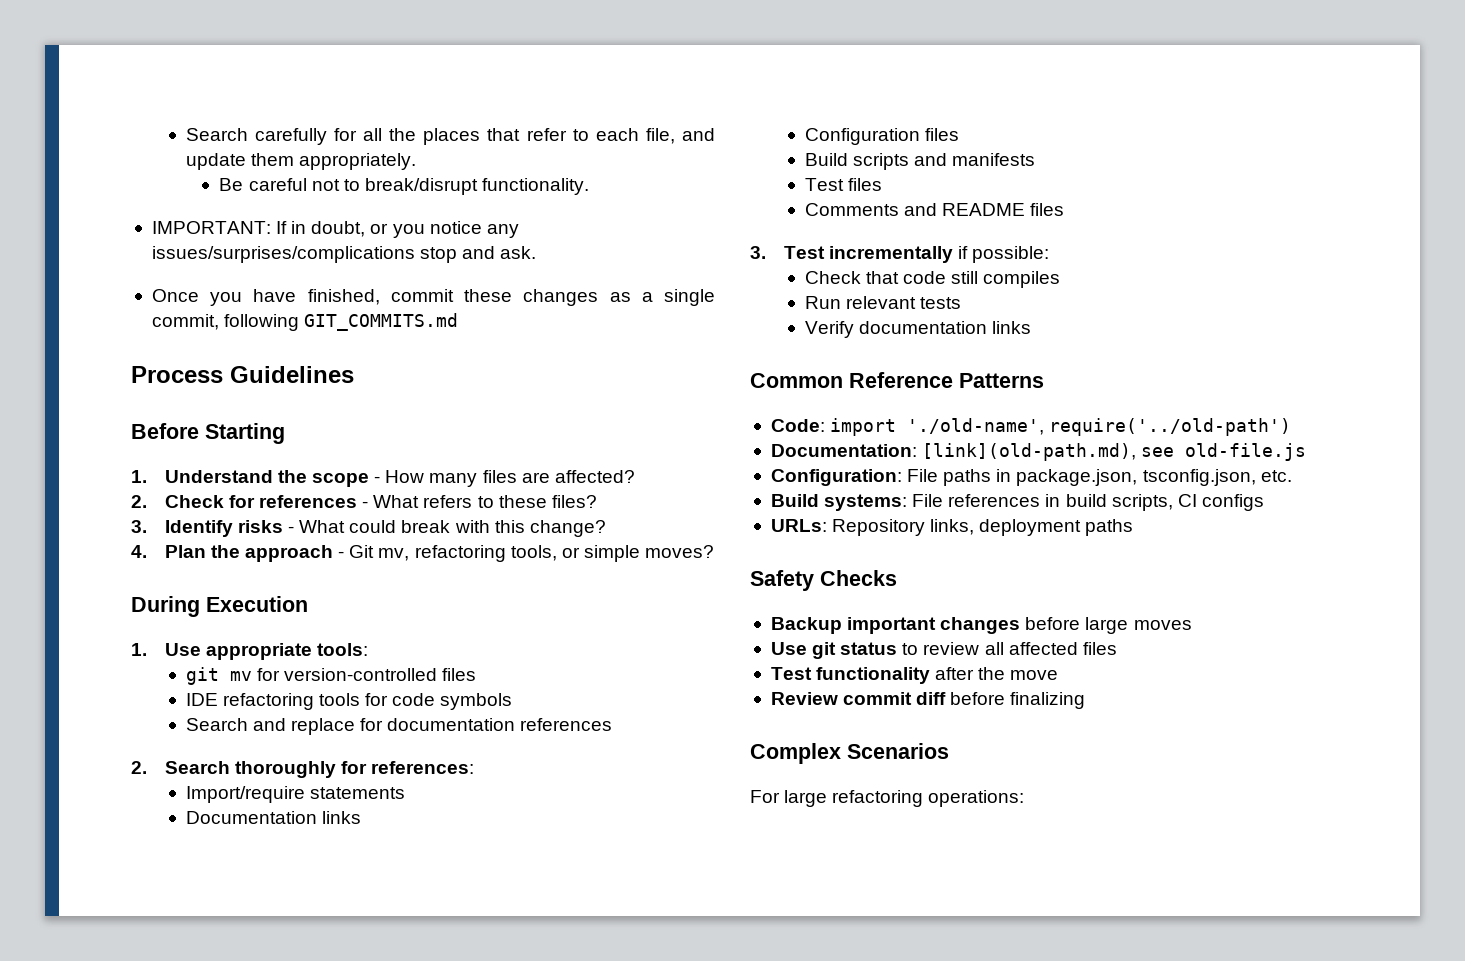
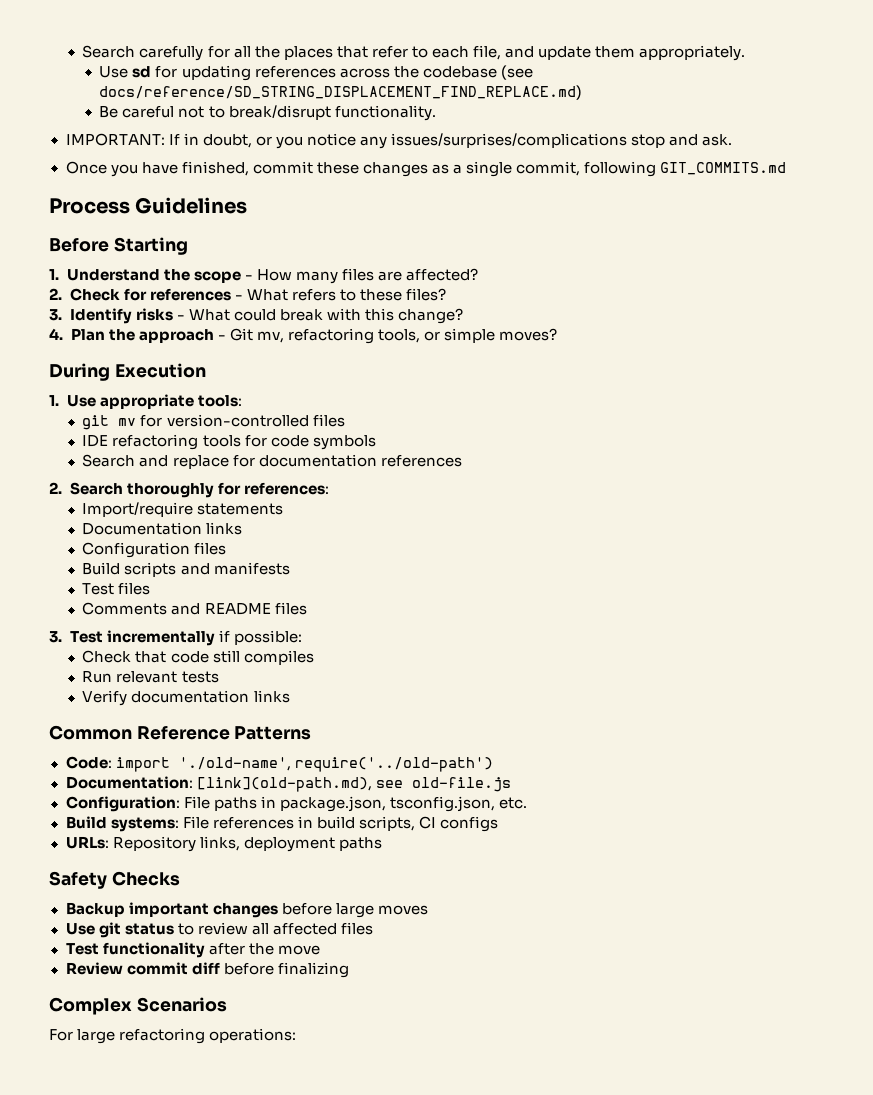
(416, 161) none -> [99,65,533,81] [99,85,583,100] // Use sd for updating references across the codebase (see docs/reference/SD_STRING_DISPLACEMENT_FIND_REPLACE.md)

